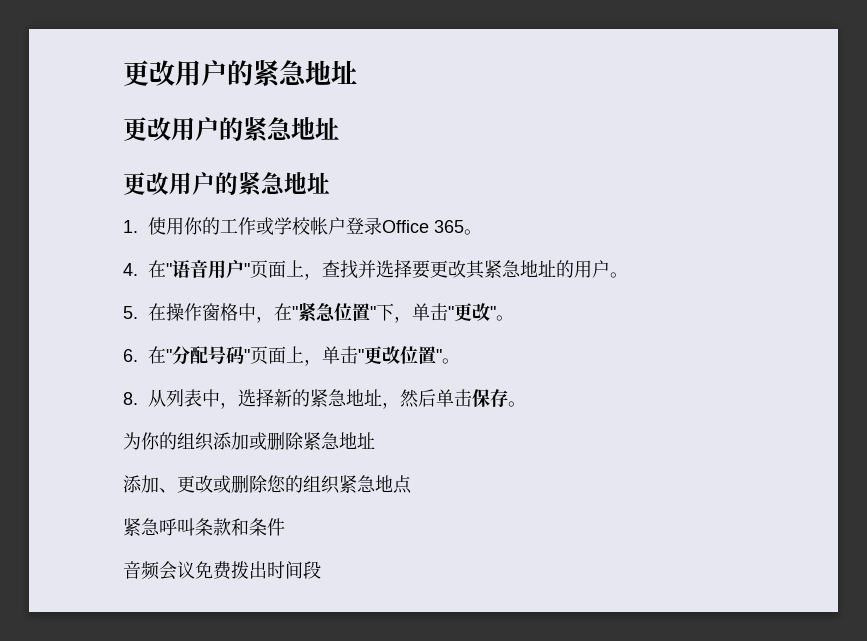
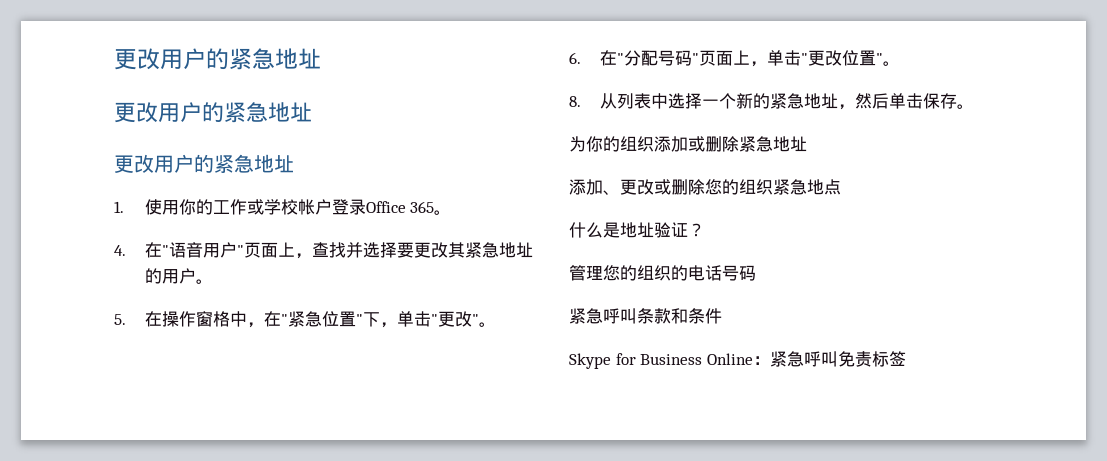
[220,388,275,409] ，选择 -> [667,93,736,109] 选择一个
(412, 484) none -> [569,222,705,238] [569,265,756,281] // 什么是地址验证？ // 管理您的组织的电话号码
[123,561,321,580] 音频会议免费拨出时间段 -> [569,351,906,369] Skype for Business Online：紧急呼叫免责标签

